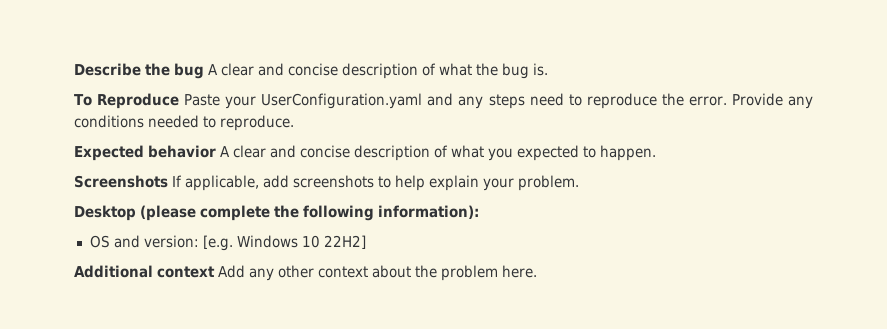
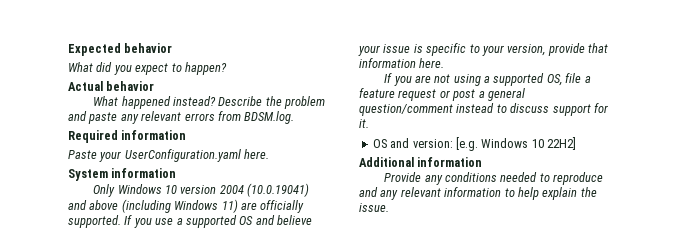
[74,63,548,79] [74,93,813,109] [74,115,294,131] [74,145,656,161] [74,175,579,191] [74,205,479,221] Describe the bug A clear and concise description of what the bug is. // To Reproduce Paste your UserConfiguration.yaml and any steps need to reproduce the error. Provide any conditions needed to reproduce. // Expected behavior A clear and concise description of what you expected to happen. // Screenshots If applicable, add screenshots to help explain your problem. // Desktop (please complete the following information): -> [68,43,173,56] [68,62,227,75] [68,81,155,91] [93,96,326,109] [68,111,295,124] [68,130,187,143] [68,149,270,162] [68,168,177,181] [93,183,310,197] [68,199,305,213] [68,215,312,228] [358,43,608,56] [359,58,445,68] [384,73,591,86] [359,88,525,101] [359,103,608,116] [359,119,369,128] Expected behavior // What did you expect to happen? // Actual behavior // What happened instead? Describe the problem and paste any relevant errors from BDSM.log. // Required information // Paste your UserConfiguration.yaml here. // System information // Only Windows 10 version 2004 (10.0.19041) and above (including Windows 11) are officially supported. If you use a supported OS and believe your issue is specific to your version, provide that information here. // If you are not using a supported OS, file a feature request or post a general question/comment instead to discuss support for it.
[157,265,537,281] context Add any other context about the problem here. -> [417,157,483,167] [384,172,604,185] [359,187,597,200] [359,203,389,212] information // Provide any conditions needed to reproduce and any relevant information to help explain the issue.

